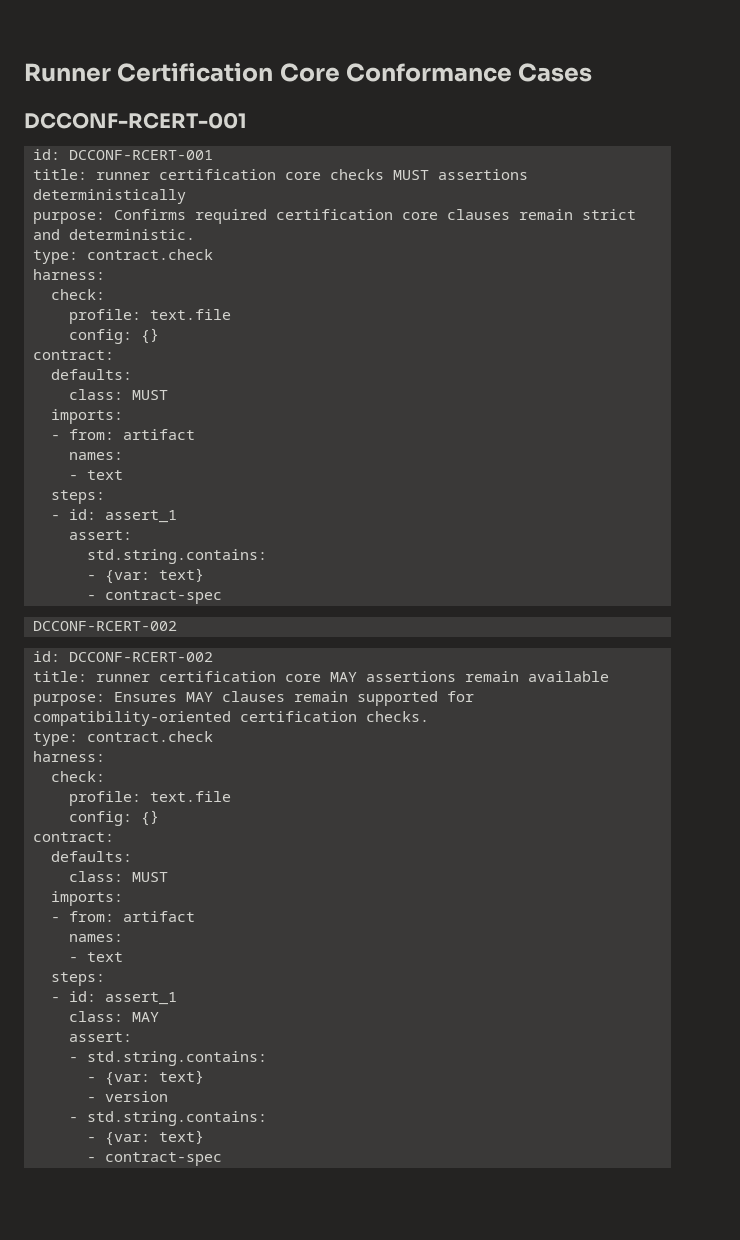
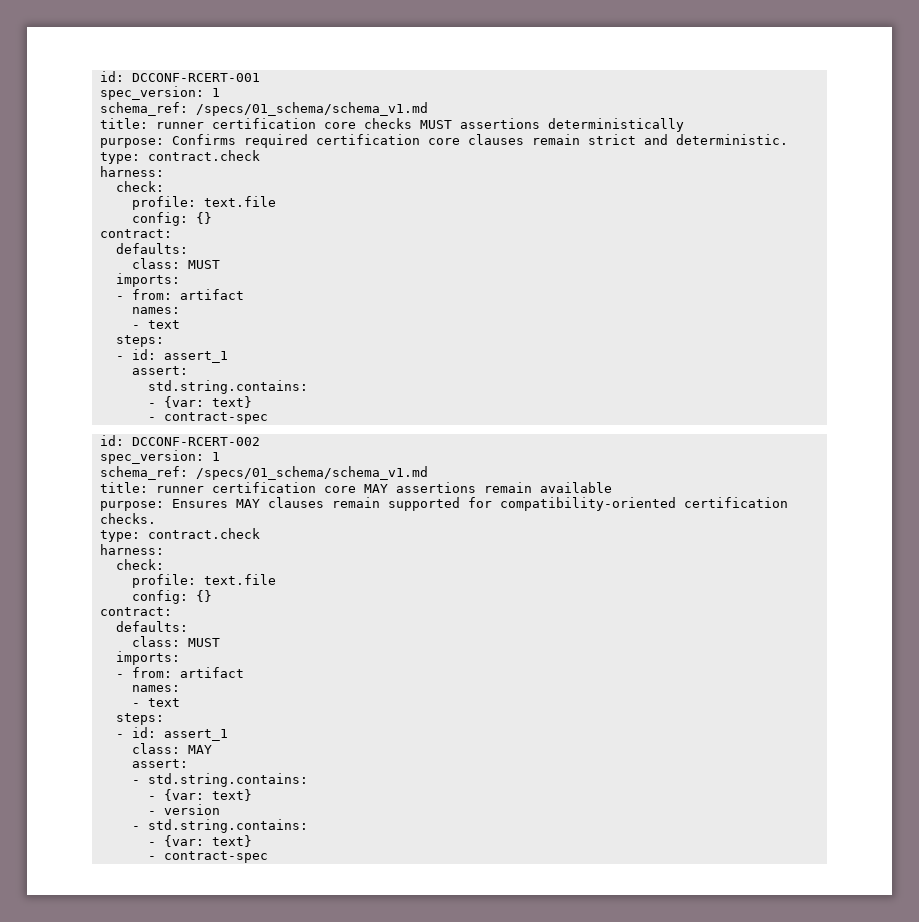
[24,62,593,82] [24,112,247,129] [33,149,213,160] Runner Certification Core Conformance Cases // DCCONF-RCERT-001 // id: DCCONF-RCERT-001 -> [99,71,260,82] [99,86,220,100] [99,102,428,116] id: DCCONF-RCERT-001 // spec_version: 1 // schema_ref: /specs/01_schema/schema_v1.md
[33,621,177,631] [33,651,213,662] DCCONF-RCERT-002 // id: DCCONF-RCERT-002 -> [99,435,260,446] [99,450,220,464] [99,466,428,480] id: DCCONF-RCERT-002 // spec_version: 1 // schema_ref: /specs/01_schema/schema_v1.md

